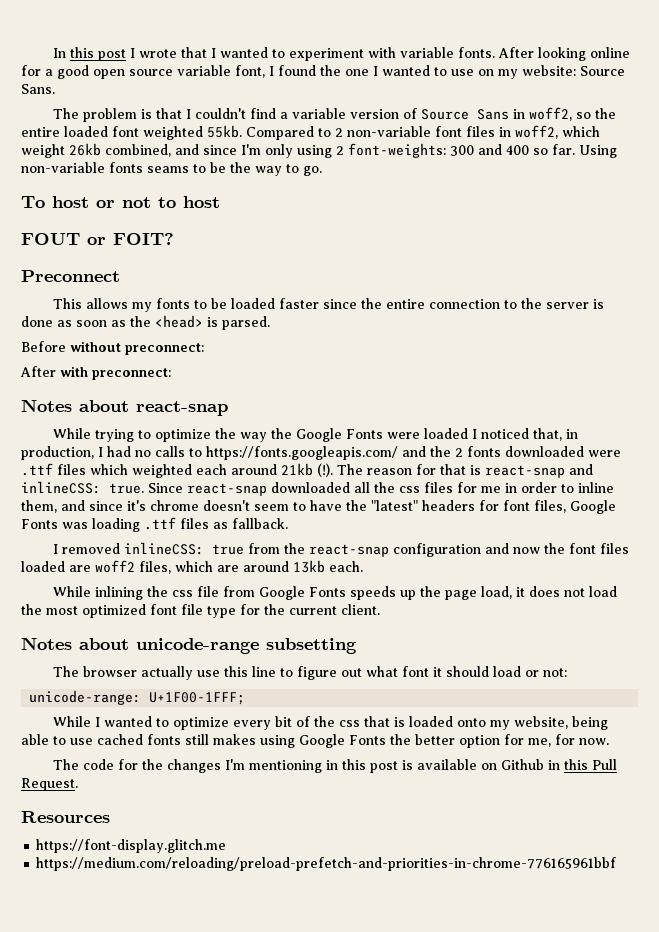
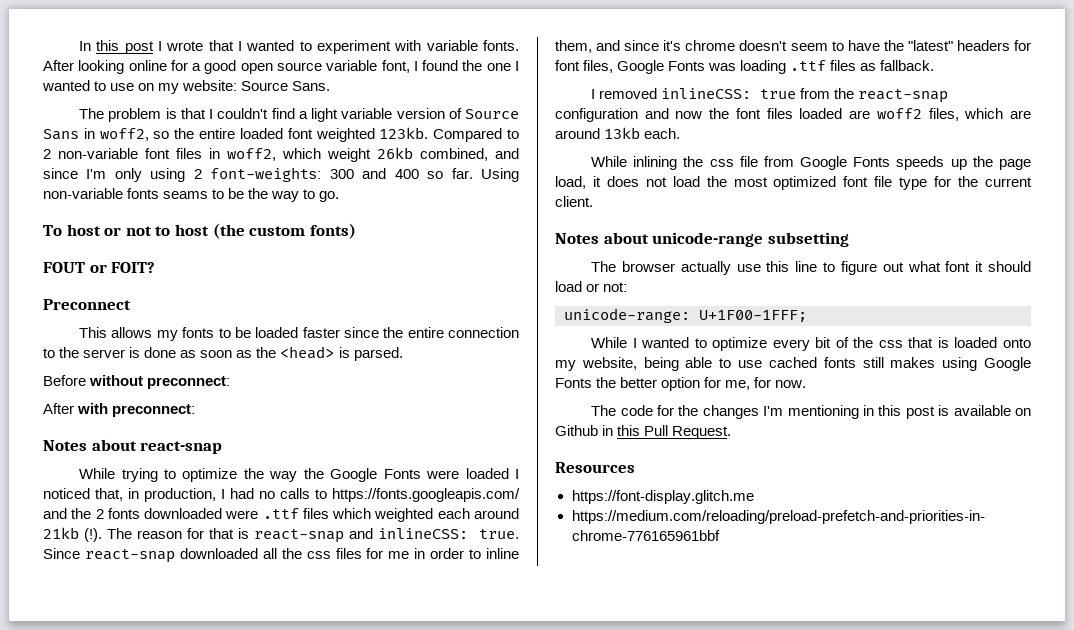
(288, 115) none -> [311,108,339,122] light
[207,125,242,138] 55kb. -> [379,127,429,139] 123kb.
(220, 202) none -> [212,223,356,239] (the custom fonts)

